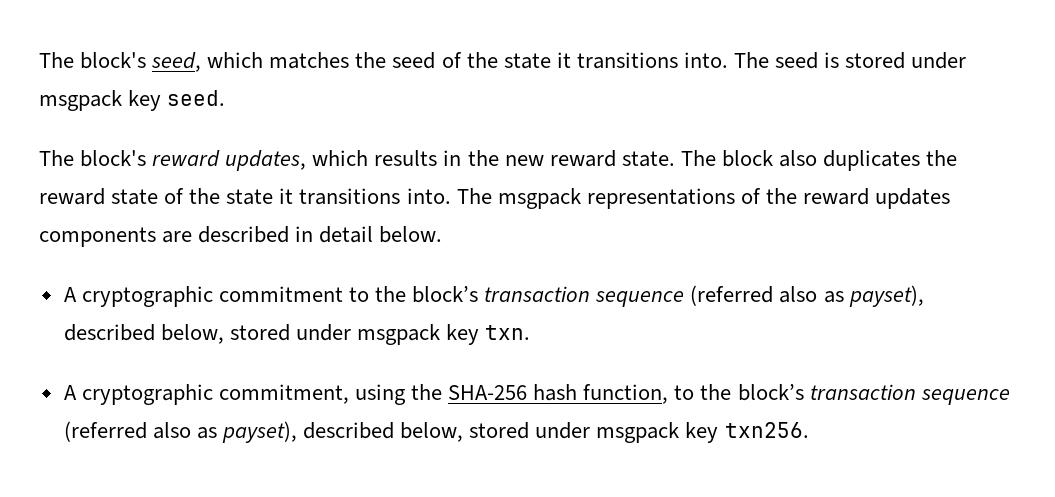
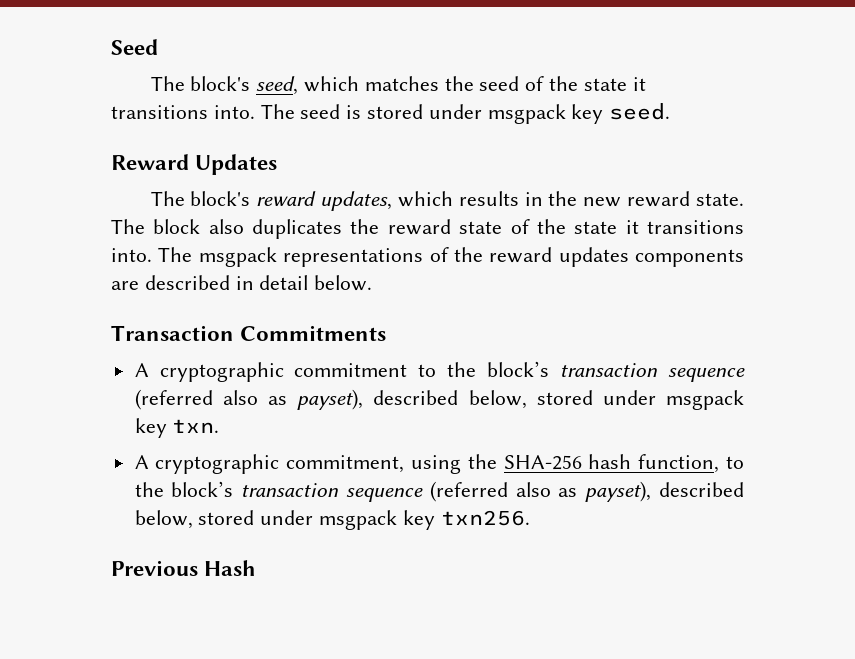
(39, 60) none -> [111,39,158,55] Seed //
(226, 98) none -> [111,154,278,175] // Reward Updates
(443, 234) none -> [111,325,387,341] // Transaction Commitments
(809, 430) none -> [111,560,257,576] // Previous Hash

